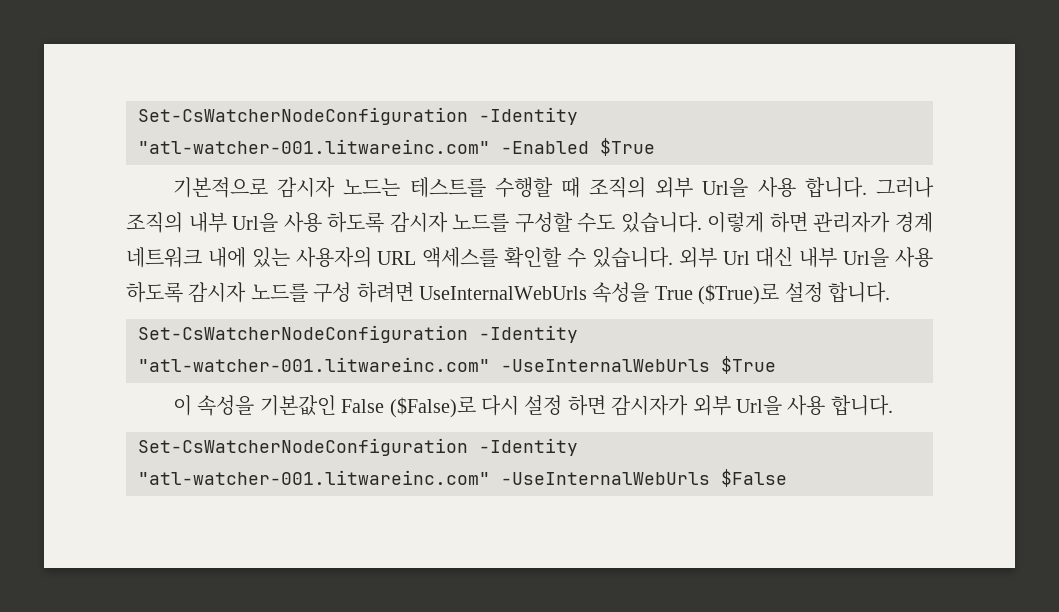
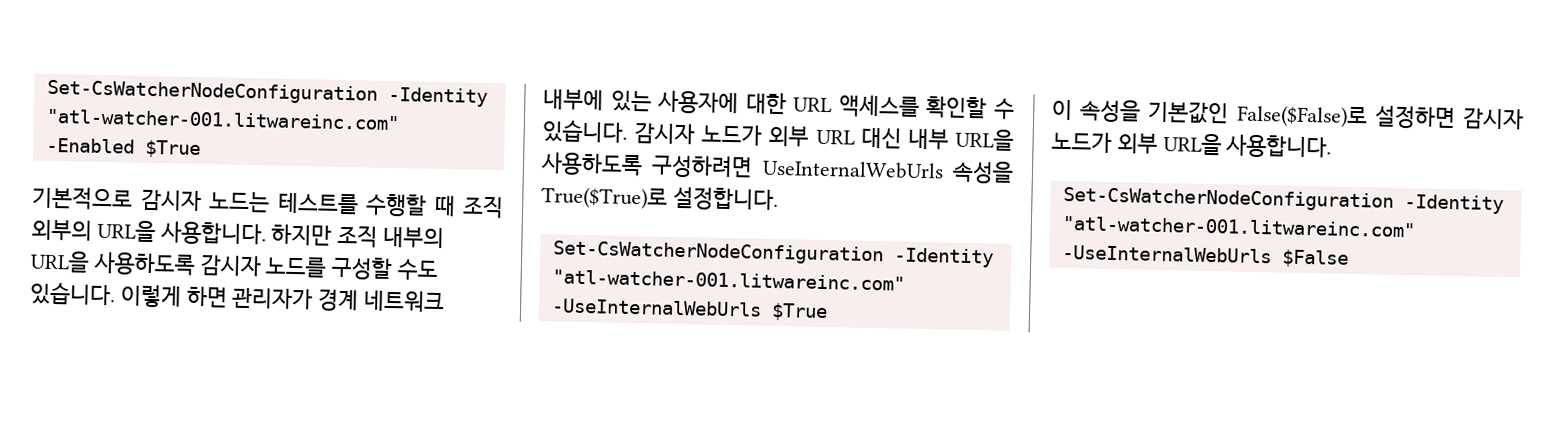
[589,177,934,198] [126,212,385,233] 조직의 외부 Url을 사용 합니다. 그러나 조직의 내부 Url을 사용 하도록 -> [462,195,504,219] [31,219,445,249] [30,250,196,276] 조직 외부의 URL을 사용합니다. 하지만 조직 내부의 URL을 사용하도록
[207,247,372,268] 내에 있는 사용자의 -> [543,89,787,115] 내부에 있는 사용자에 대한
[678,247,934,268] [126,282,890,305] 외부 Url 대신 내부 Url을 사용 하도록 감시자 노드를 구성 하려면 UseInternalWebUrls 속성을 True ($True)로 설정 합니다. -> [634,122,1015,151] [540,152,1014,184] [541,186,779,212] 감시자 노드가 외부 URL 대신 내부 URL을 사용하도록 구성하려면 UseInternalWebUrls 속성을 True($True)로 설정합니다.
[341,395,893,418] False ($False)로 다시 설정 하면 감시자가 외부 Url을 사용 합니다. -> [1235,104,1524,130] [1051,131,1333,159] False($False)로 설정하면 감시자 노드가 외부 URL을 사용합니다.

